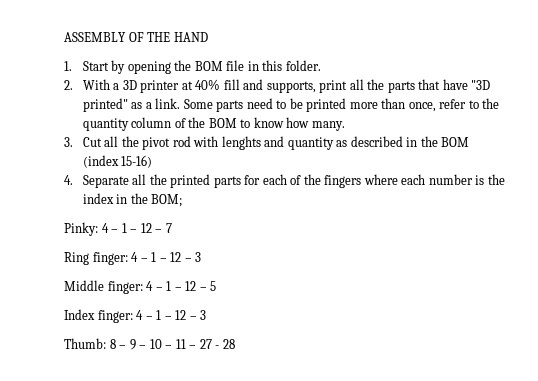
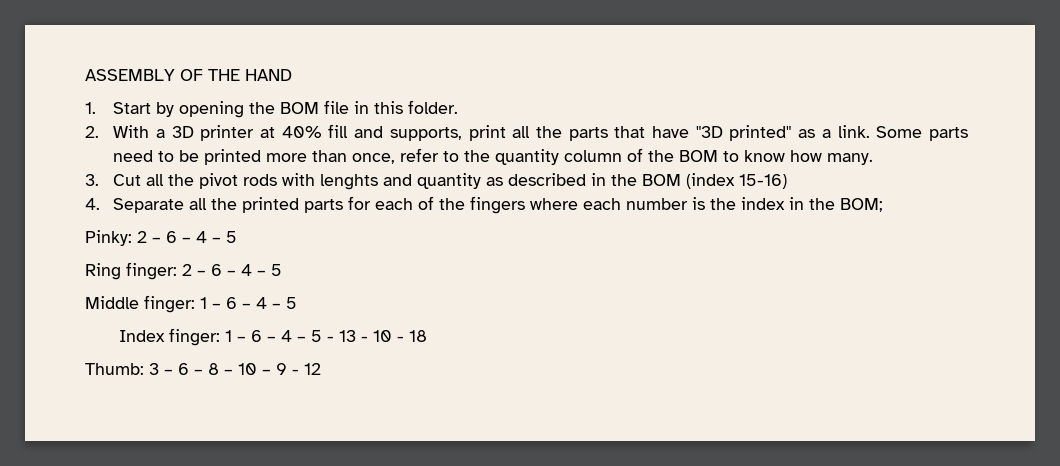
[172,136,191,147] rod -> [243,174,278,186] rods
[101,223,172,233] [64,252,202,265] [64,280,217,294] [64,309,207,323] [64,338,235,350] 4 – 1 – 12 – 7 // Ring finger: 4 – 1 – 12 – 3 // Middle finger: 4 – 1 – 12 – 5 // Index finger: 4 – 1 – 12 – 3 // Thumb: 8 – 9 – 10 – 11 – 27 - 28 -> [137,231,237,243] [85,262,282,280] [85,295,297,313] [118,328,427,346] [85,363,321,375] 2 – 6 – 4 – 5 // Ring finger: 2 – 6 – 4 – 5 // Middle finger: 1 – 6 – 4 – 5 // Index finger: 1 – 6 – 4 – 5 - 13 - 10 - 18 // Thumb: 3 – 6 – 8 – 10 – 9 - 12

